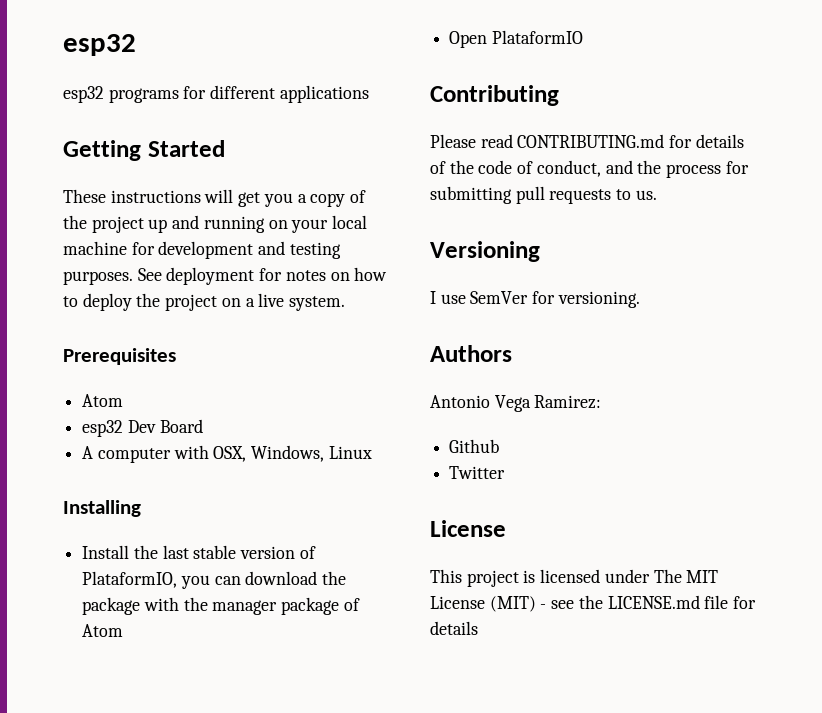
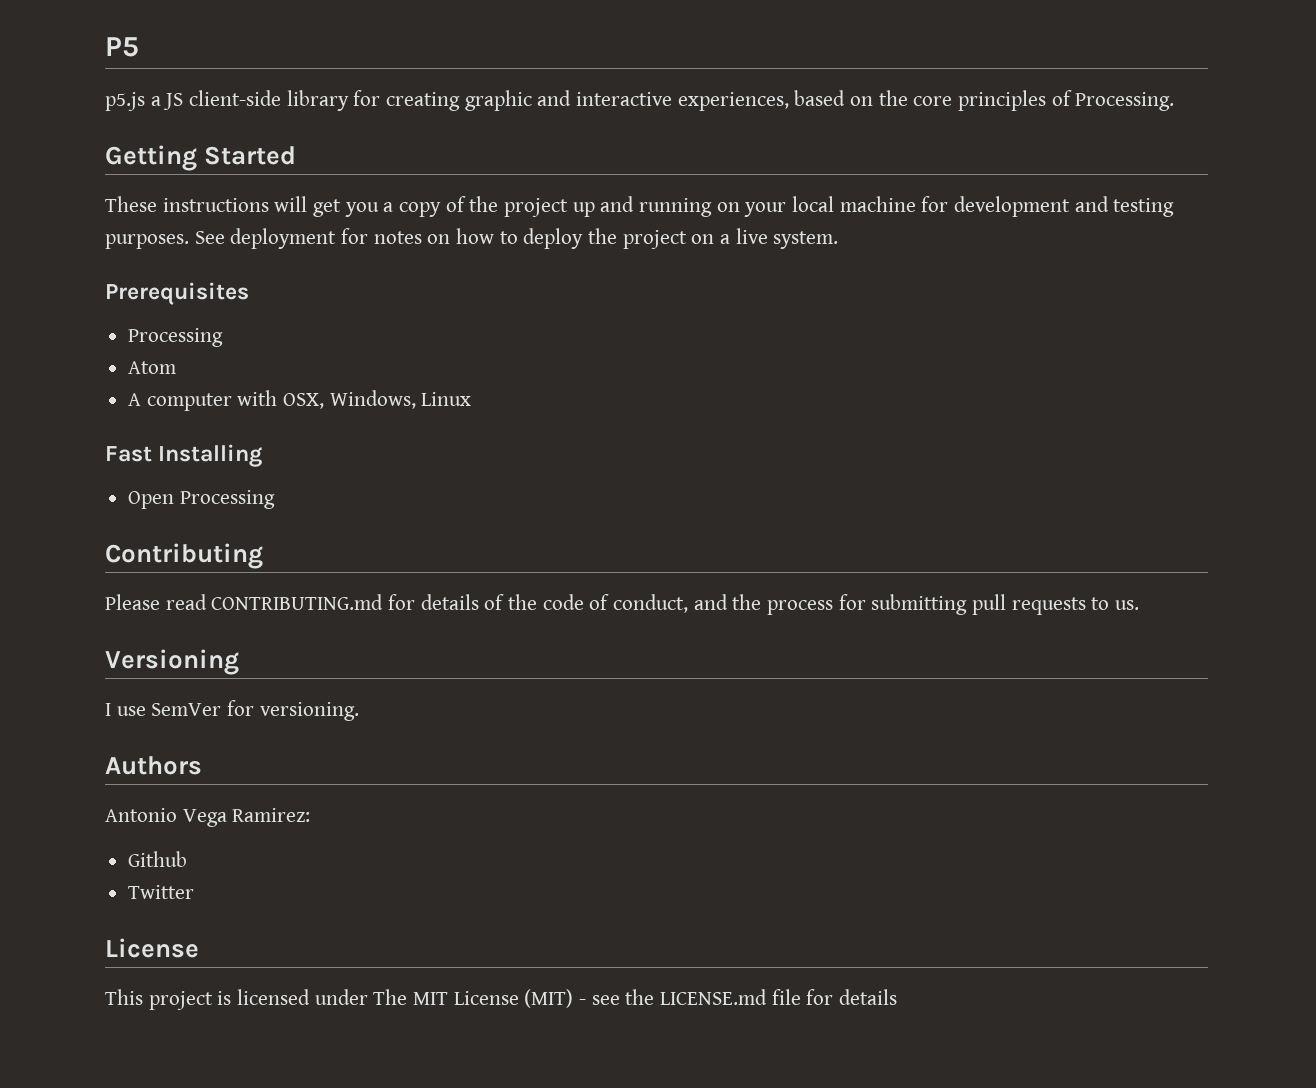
[63,34,136,56] [63,85,369,103] esp32 // esp32 programs for different applications -> [105,37,139,57] [105,90,1175,111] P5 // p5.js a JS client-side library for creating graphic and interactive experiences, based on the core principles of Processing.
[82,394,124,407] [82,419,203,437] // Atom // esp32 Dev Board -> [128,328,224,347] [128,361,177,374] // Processing // Atom
(372, 452) none -> [105,446,152,462] Fast
[82,545,316,559] [82,571,347,589] [82,597,360,615] [82,624,124,637] // Install the last stable version of PlataformIO, you can download the package with the manager package of Atom -> (263, 455) none
[491,30,583,44] PlataformIO -> [179,490,275,509] Processing

